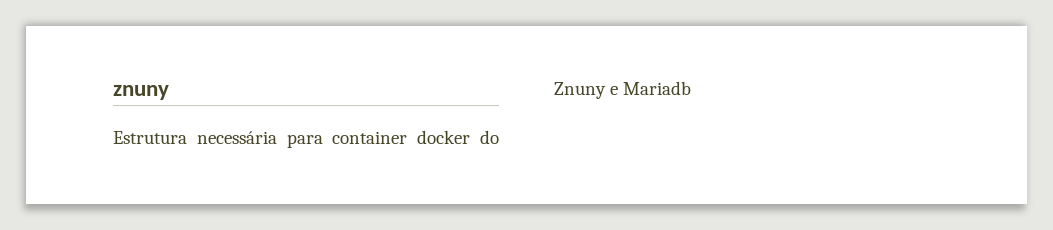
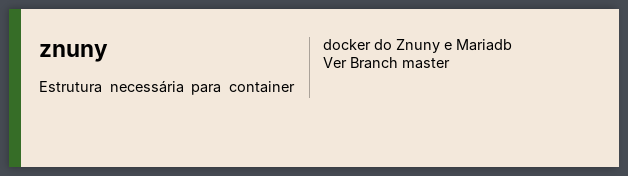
(692, 88) none -> [323,57,450,69] // Ver Branch master

